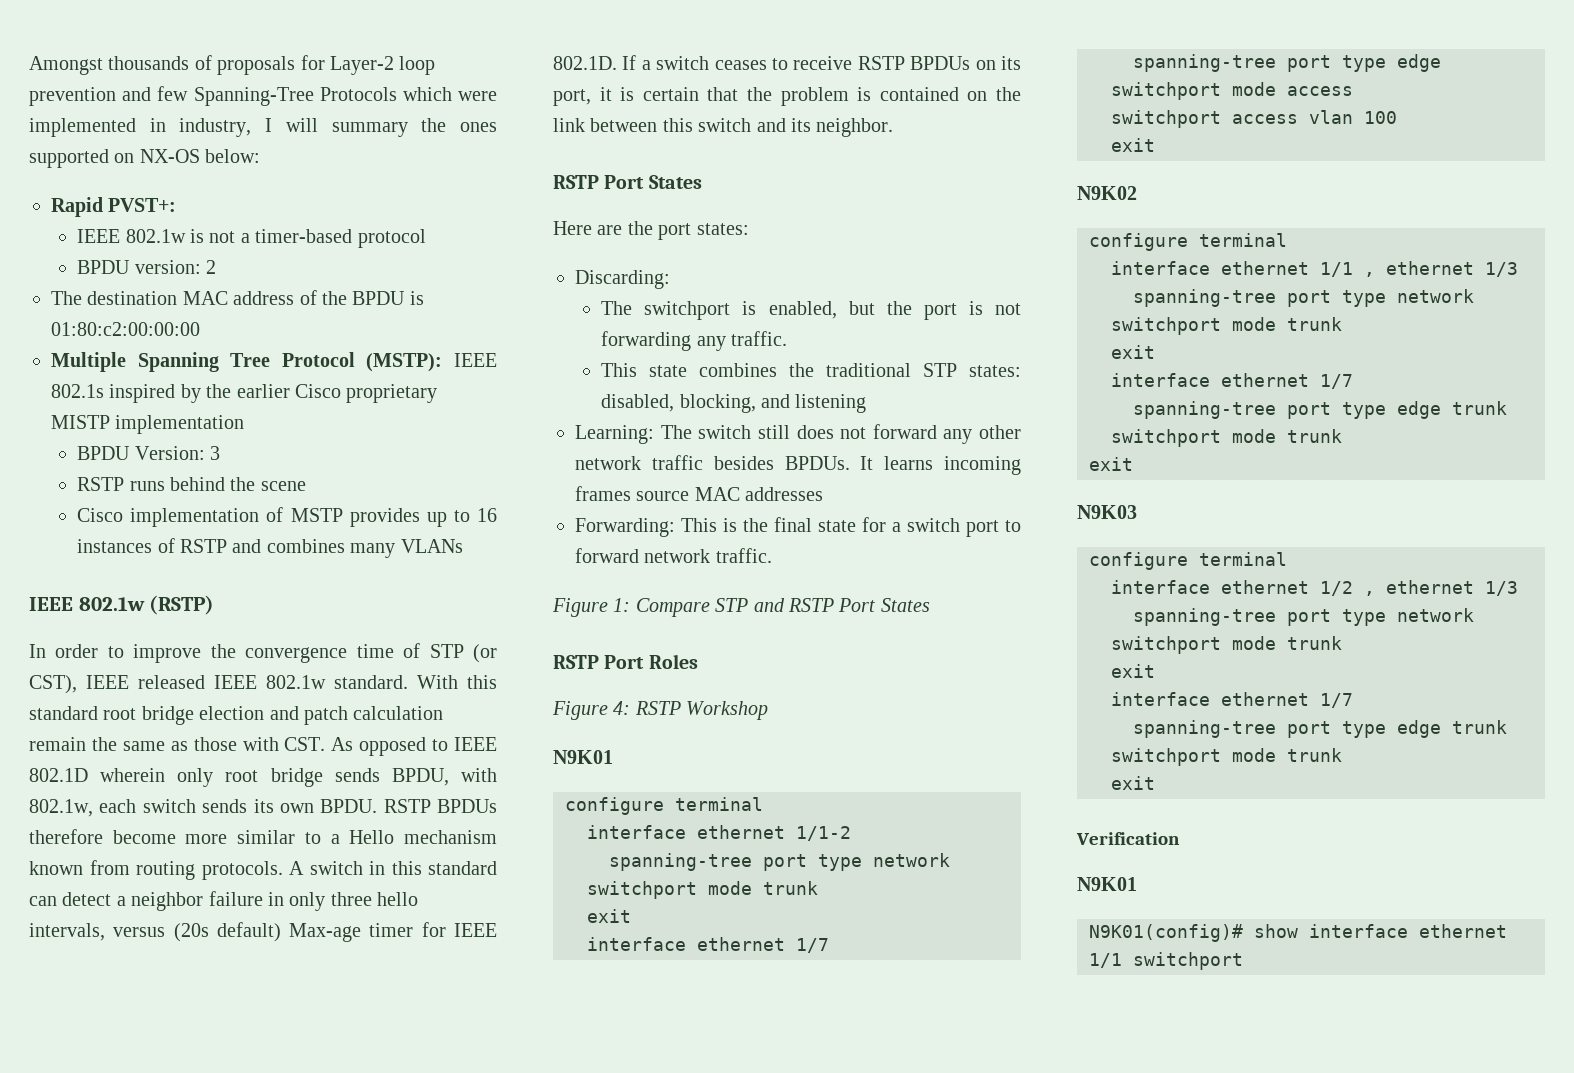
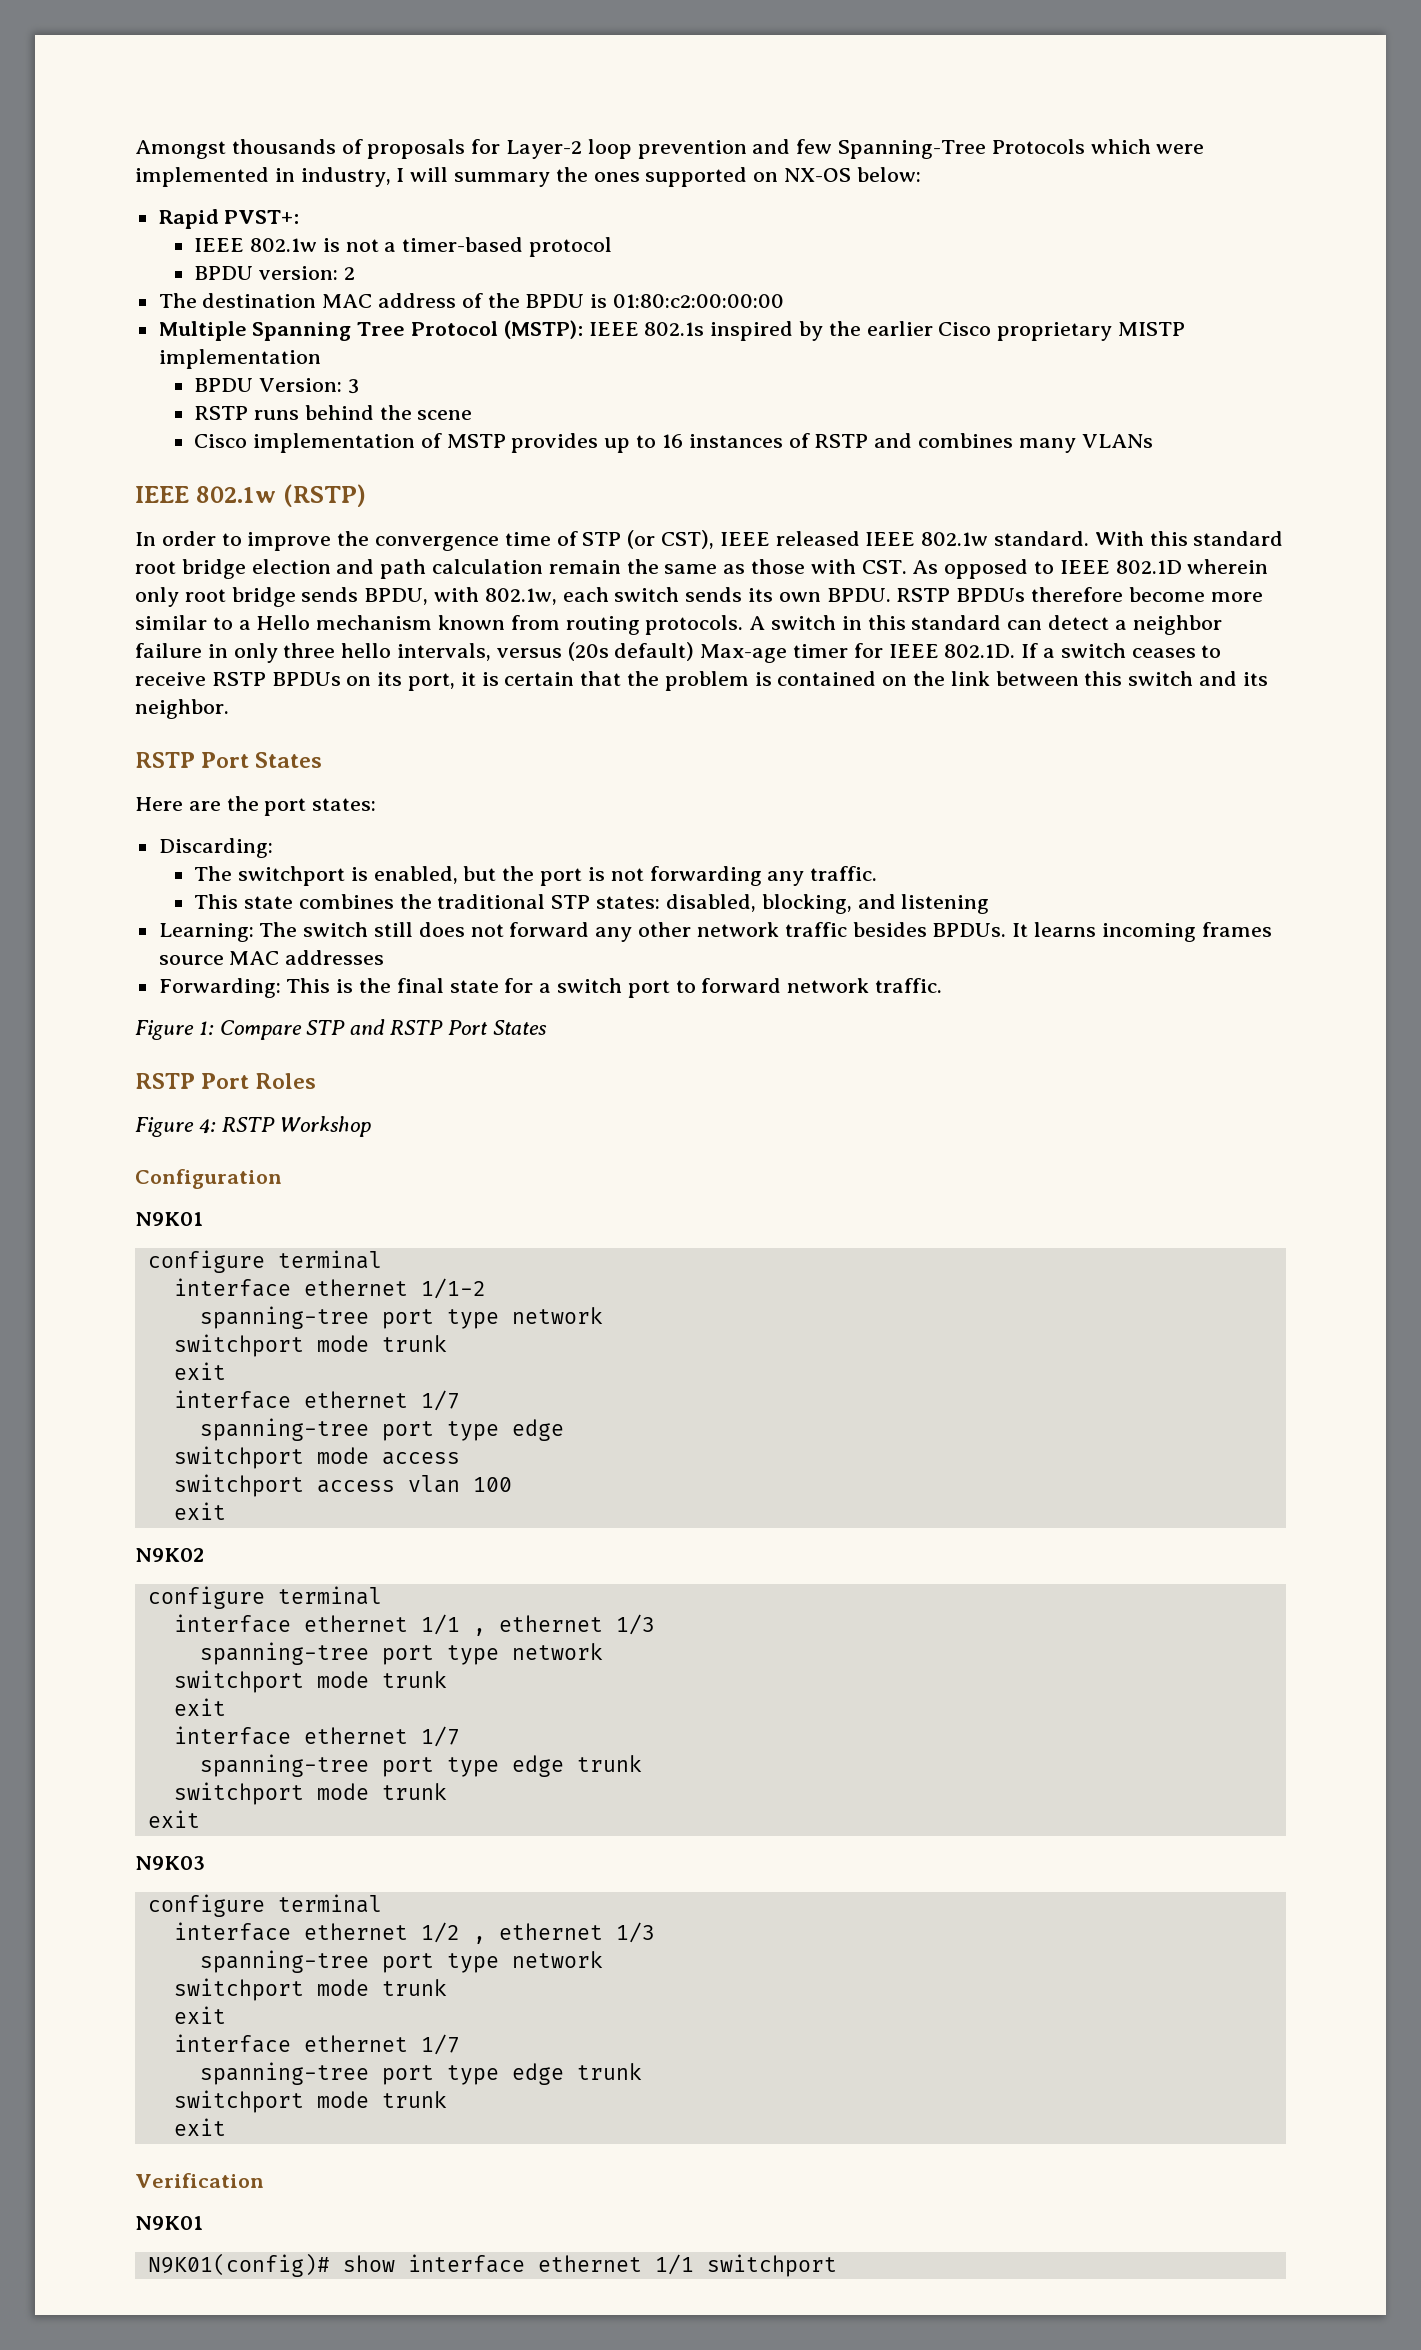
[304,706,348,725] patch -> [380,559,427,579] path
(769, 710) none -> [135,1169,282,1189] // Configuration

